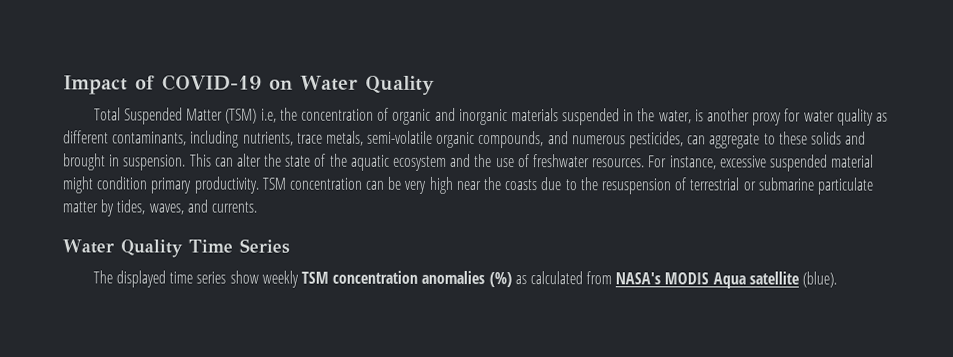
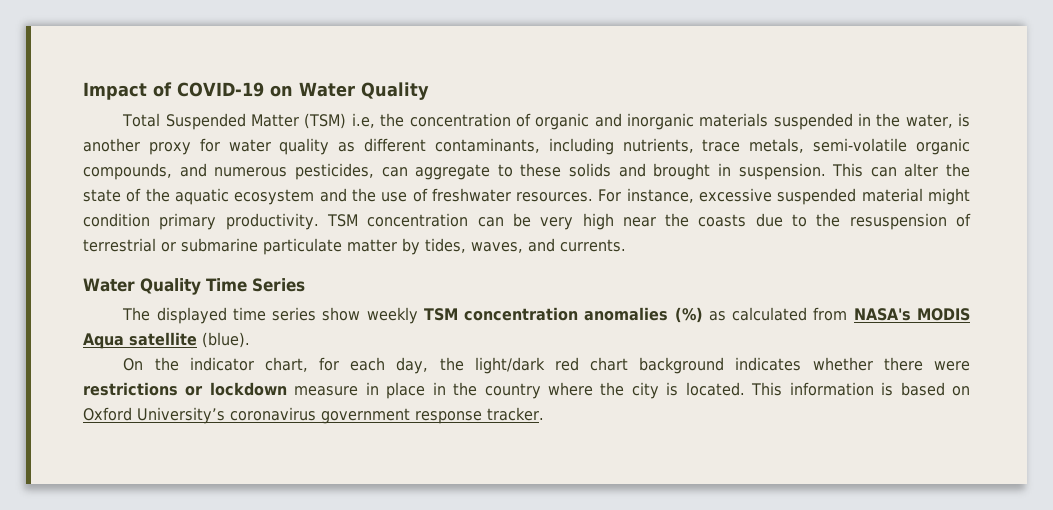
(838, 279) none -> [123,357,971,374] [83,382,971,399] [83,407,544,424] // On the indicator chart, for each day, the light/dark red chart background indicates whether there were restrictions or lockdown measure in place in the country where the city is located. This information is based on Oxford University’s coronavirus government response tracker.

